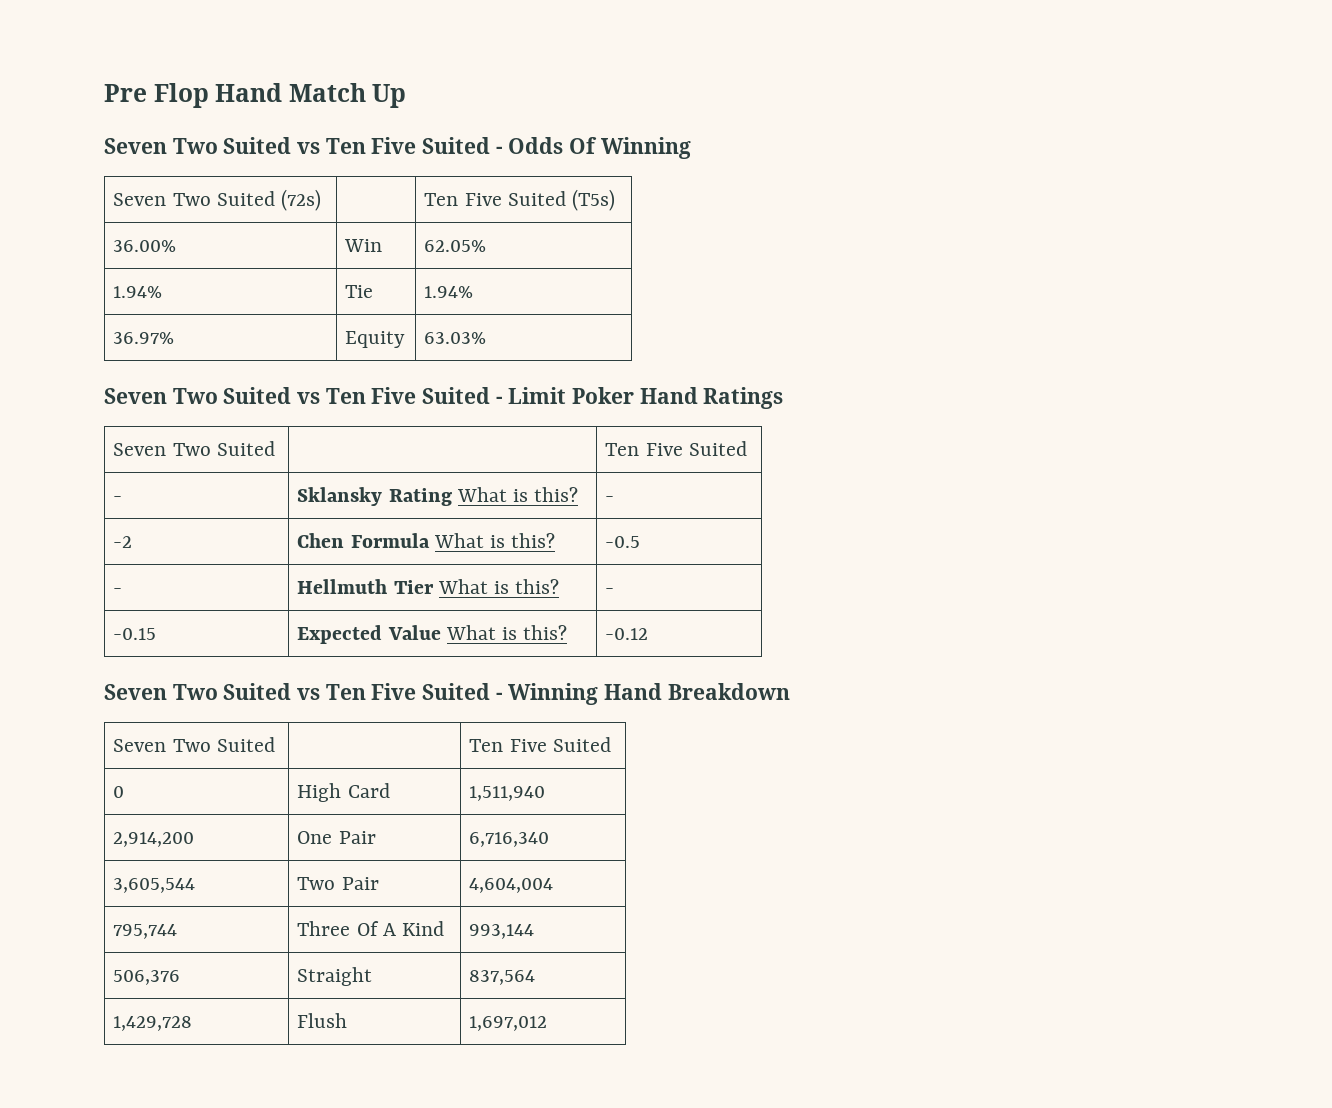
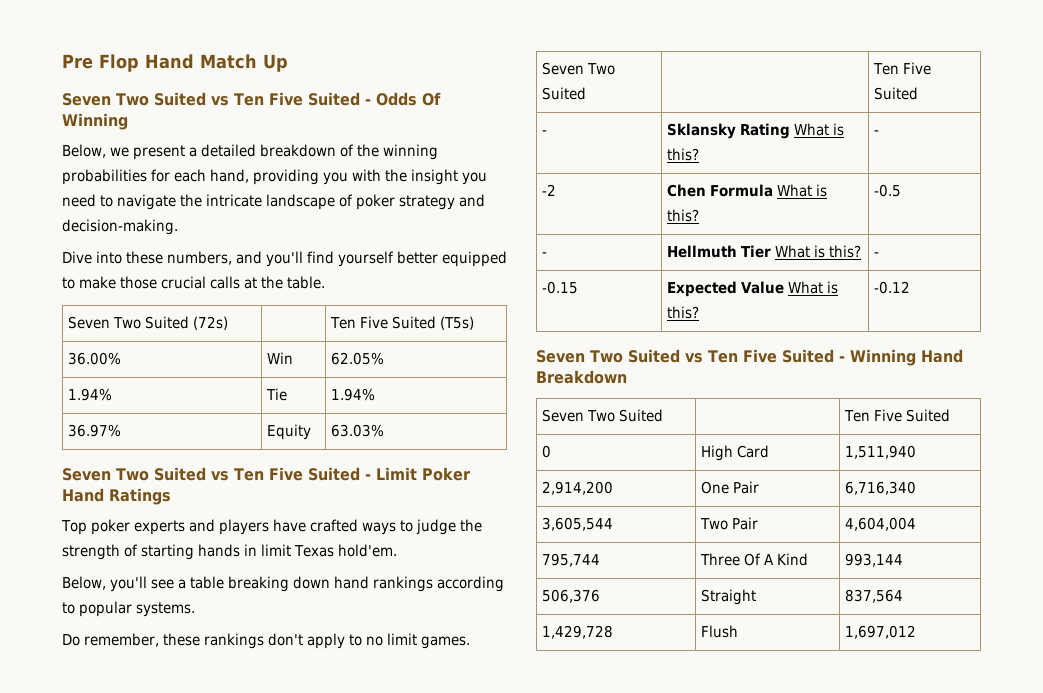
(691, 148) none -> [62,144,438,160] [62,169,487,185] [62,194,485,210] [62,219,178,235] [62,251,507,267] [62,276,325,289] // Below, we present a detailed breakdown of the winning probabilities for each hand, providing you with the insight you need to navigate the intricate landscape of poker strategy and decision-making. // Dive into these numbers, and you'll find yourself better equipped to make those crucial calls at the table.
(784, 398) none -> [61,519,482,535] [62,544,397,560] [62,576,504,592] [62,601,195,617] [62,633,470,649] // Top poker experts and players have crafted ways to judge the strength of starting hands in limit Texas hold'em. // Below, you'll see a table breaking down hand rankings according to popular systems. // Do remember, these rankings don't apply to no limit games.

